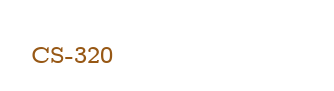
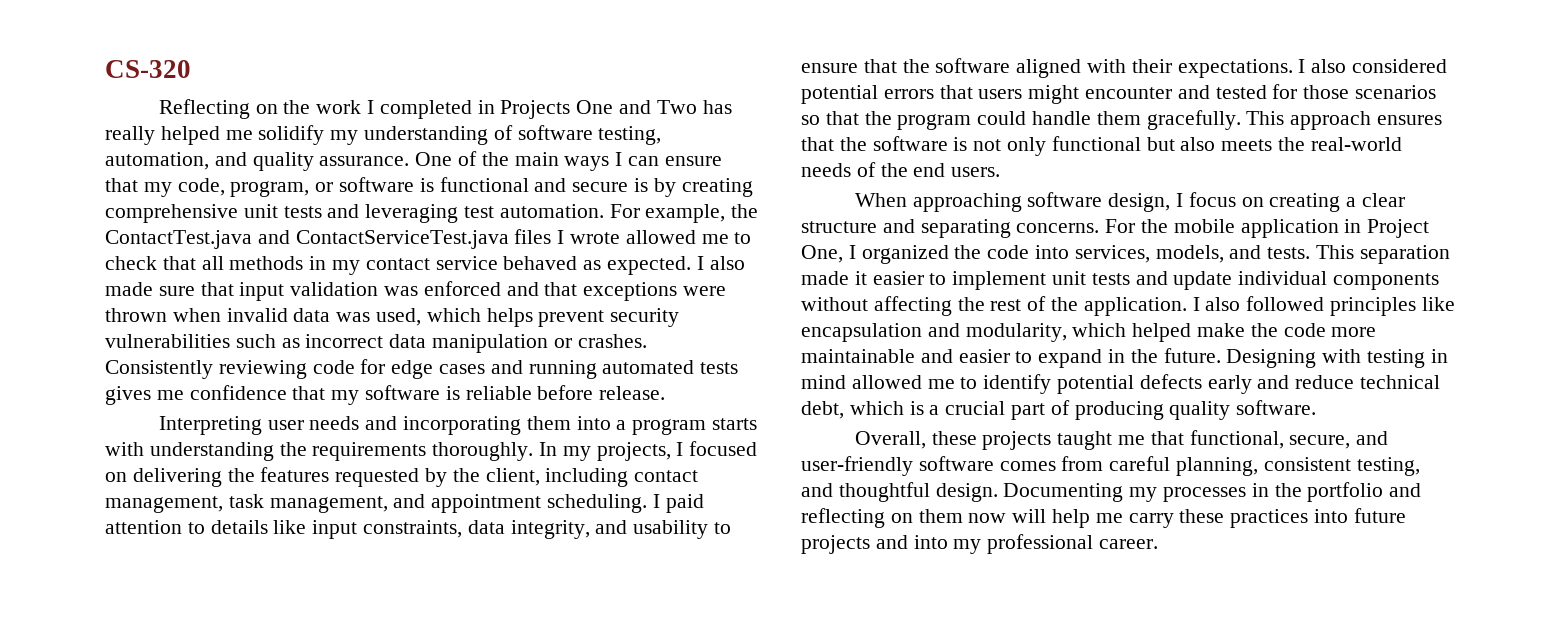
(113, 55) none -> [158,99,732,119] [105,125,662,145] [105,151,722,171] [105,177,753,197] [105,204,759,223] [105,229,752,249] [105,256,745,275] [105,281,727,301] [105,308,680,327] [105,334,647,353] [105,359,739,379] [105,385,666,405] [158,416,758,435] [105,441,758,461] [105,467,699,487] [105,494,704,513] [105,520,732,539] [801,58,1448,78] [801,84,1437,104] [801,110,1443,130] [801,136,1402,156] [801,162,1001,177] [854,192,1406,212] [801,219,1430,238] [801,245,1450,264] [801,271,1440,290] [801,296,1455,316] [801,323,1377,342] [801,348,1448,368] [801,374,1441,394] [801,400,1317,420] [854,430,1389,450] [801,456,1420,476] [801,482,1422,502] [801,508,1406,528] [801,534,1159,554] // Reflecting on the work I completed in Projects One and Two has really helped me solidify my understanding of software testing, automation, and quality assurance. One of the main ways I can ensure that my code, program, or software is functional and secure is by creating comprehensive unit tests and leveraging test automation. For example, the ContactTest.java and ContactServiceTest.java files I wrote allowed me to check that all methods in my contact service behaved as expected. I also made sure that input validation was enforced and that exceptions were thrown when invalid data was used, which helps prevent security vulnerabilities such as incorrect data manipulation or crashes. Consistently reviewing code for edge cases and running automated tests gives me confidence that my software is reliable before release. // Interpreting user needs and incorporating them into a program starts with understanding the requirements thoroughly. In my projects, I focused on delivering the features requested by the client, including contact management, task management, and appointment scheduling. I paid attention to details like input constraints, data integrity, and usability to ensure that the software aligned with their expectations. I also considered potential errors that users might encounter and tested for those scenarios so that the program could handle them gracefully. This approach ensures that the software is not only functional but also meets the real-world needs of the end users. // When approaching software design, I focus on creating a clear structure and separating concerns. For the mobile application in Project One, I organized the code into services, models, and tests. This separation made it easier to implement unit tests and update individual components without affecting the rest of the application. I also followed principles like encapsulation and modularity, which helped make the code more maintainable and easier to expand in the future. Designing with testing in mind allowed me to identify potential defects early and reduce technical debt, which is a crucial part of producing quality software. // Overall, these projects taught me that functional, secure, and user-friendly software comes from careful planning, consistent testing, and thoughtful design. Documenting my processes in the portfolio and reflecting on them now will help me carry these practices into future projects and into my professional career.

